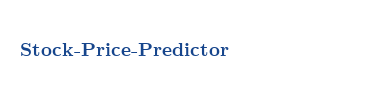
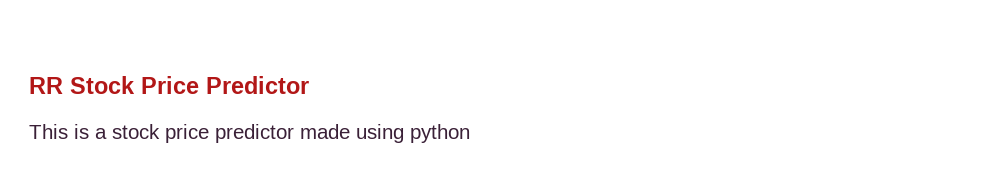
[20,43,229,56] Stock-Price-Predictor -> [29,76,309,94] [29,124,470,143] RR Stock Price Predictor // This is a stock price predictor made using python

